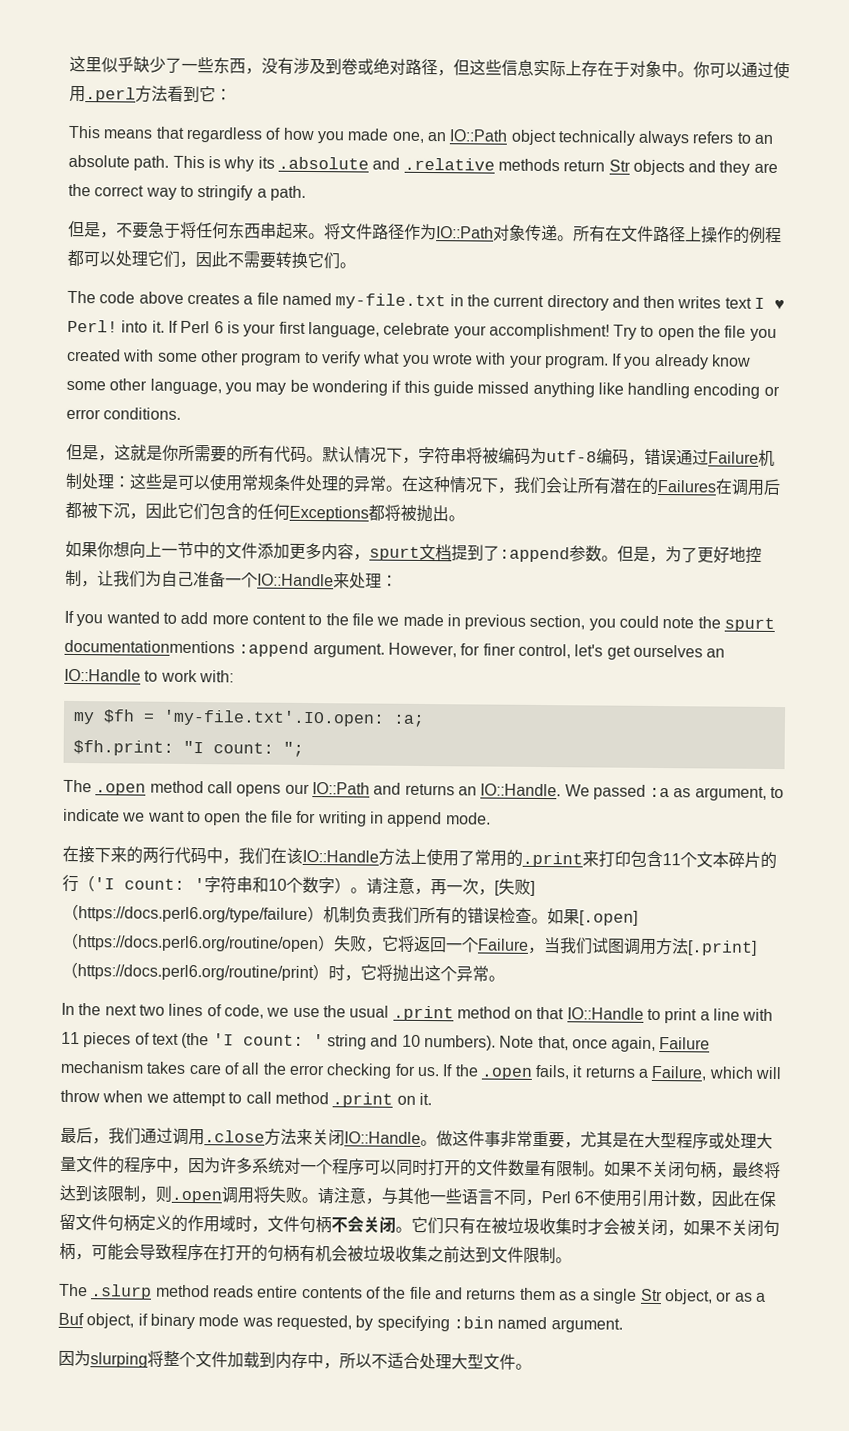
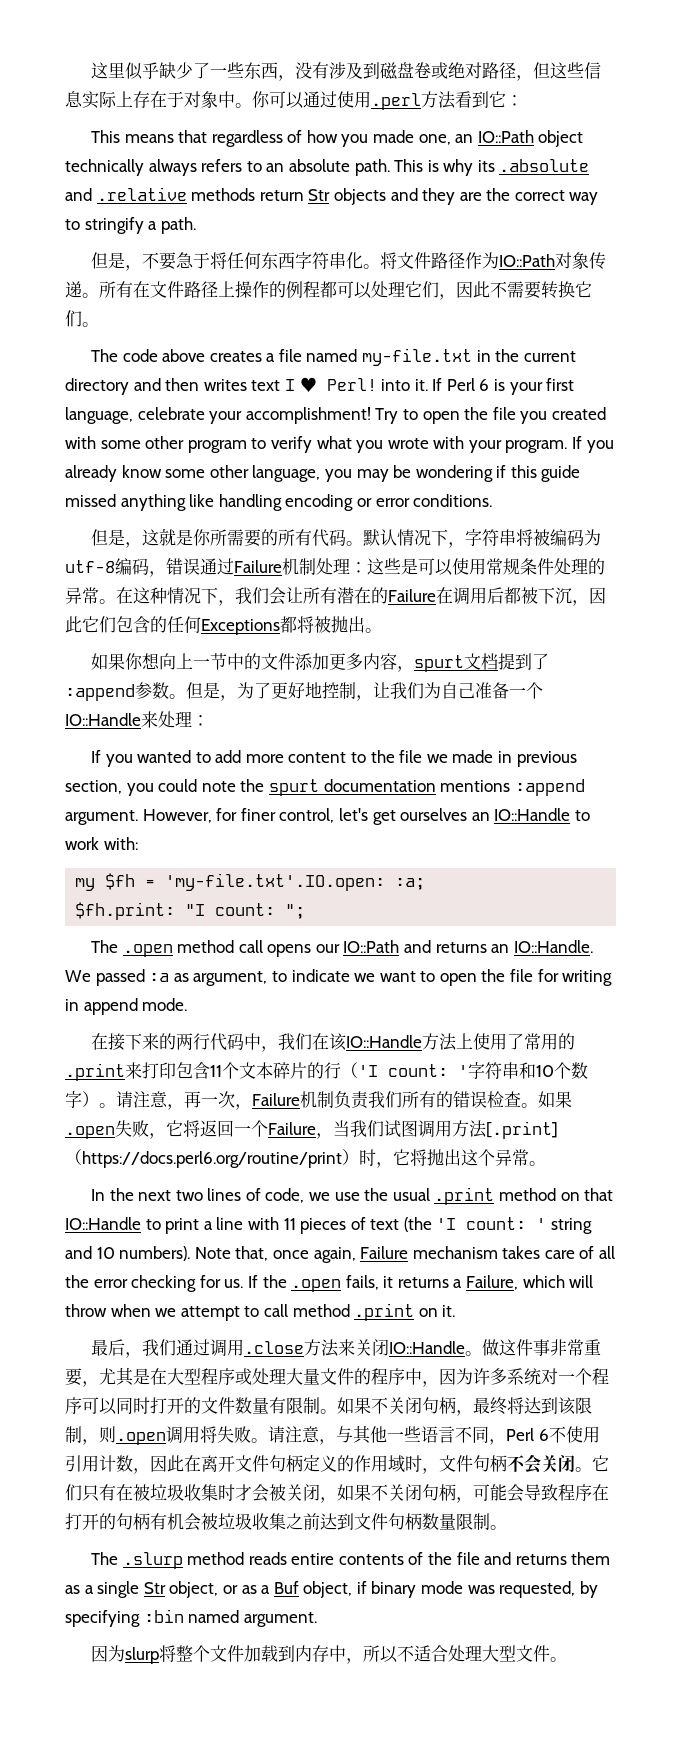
(342, 66) none -> [379,62,414,80] 磁盘
[260,222,309,239] 串起来 -> [294,252,363,269] 字符串化
[657,479,717,493] Failures -> [388,589,436,602] Failure
[64,639,235,654] documentationmentions -> [323,779,511,792] documentation mentions
[494,878,535,896] [62,903,324,924] [失败]（https://docs.perl6.org/type/failure） -> [252,1093,300,1106] Failure
[579,910,638,926] [61,932,335,953] [.open]（https://docs.perl6.org/routine/open） -> [65,1126,115,1139] .open
[759,1190,777,1208] [59,1213,76,1231] 保留 -> [201,1455,235,1472] 离开
(524, 1254) none -> [388,1513,456,1530] 句柄数量
[90,1352,148,1368] slurping -> [124,1647,159,1664] slurp

